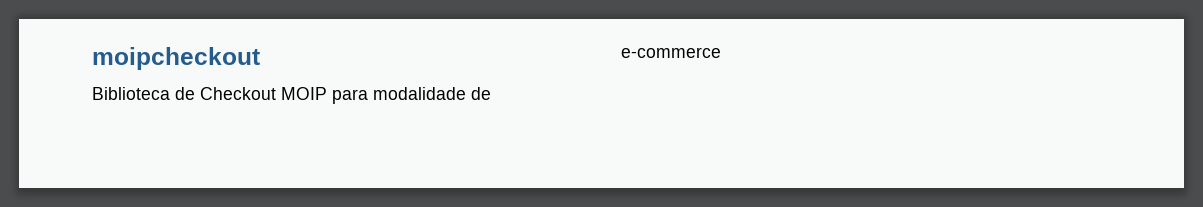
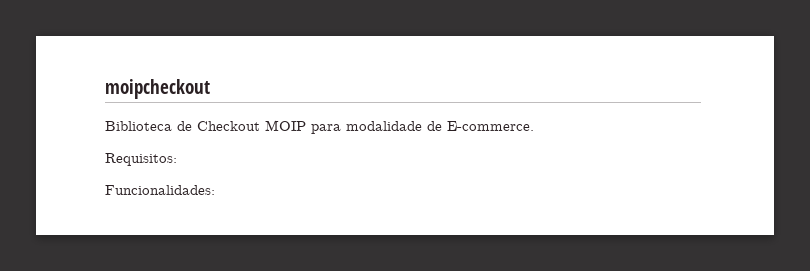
[621,47,721,58] e-commerce -> [447,121,534,131] [105,153,177,166] [105,185,215,195] E-commerce. // Requisitos: // Funcionalidades:

